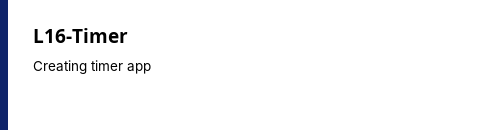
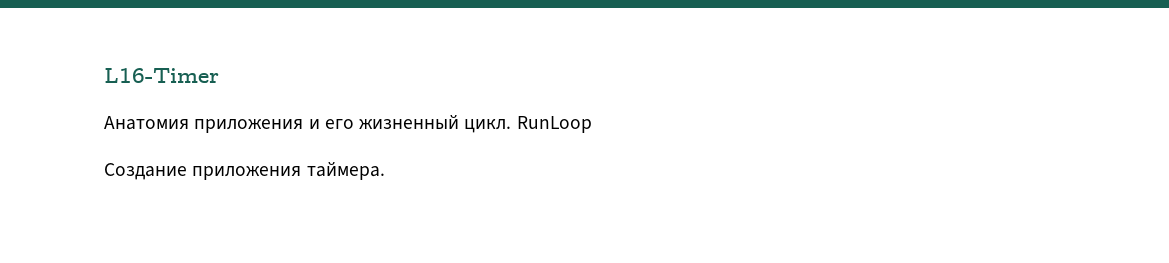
[33,60,151,74] Creating timer app -> [104,114,592,133] [104,161,385,180] Анатомия приложения и его жизненный цикл. RunLoop // Создание приложения таймера.

